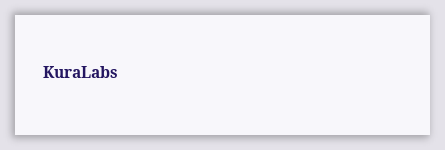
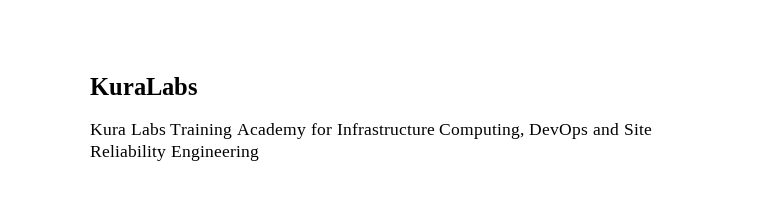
(118, 72) none -> [90,123,652,139] [90,145,259,161] // Kura Labs Training Academy for Infrastructure Computing, DevOps and Site Reliability Engineering

